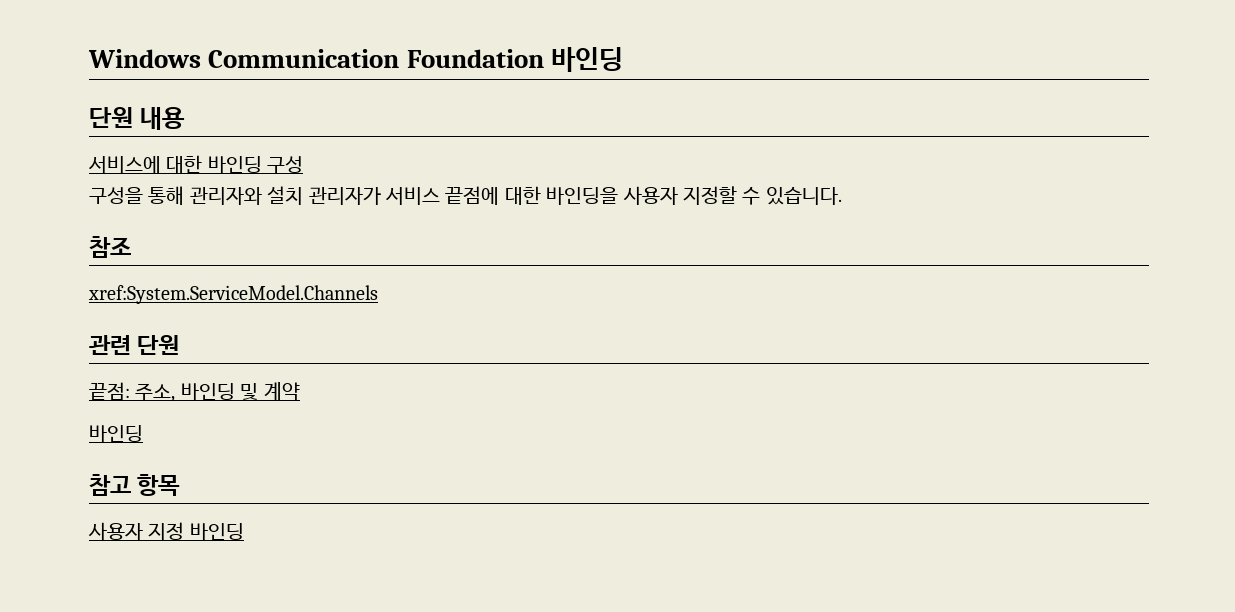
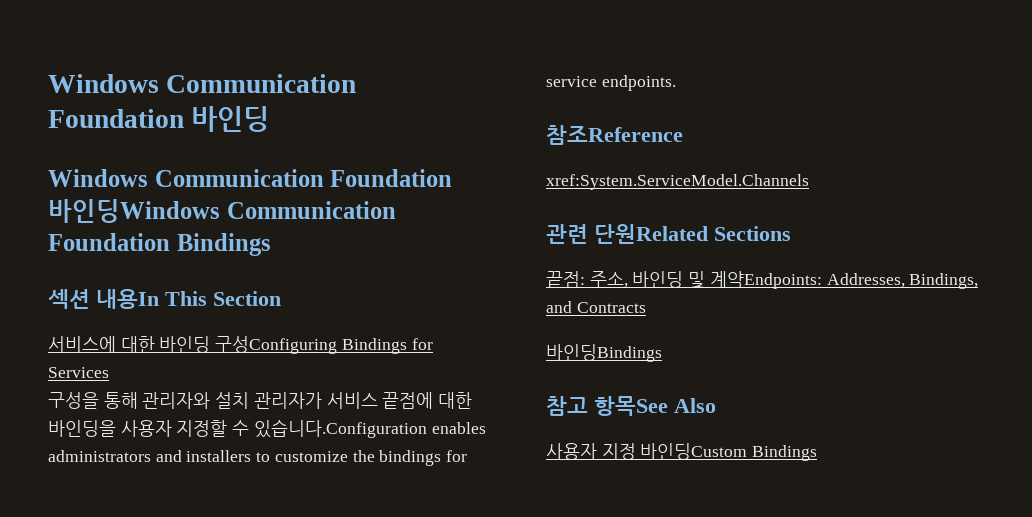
[89,107,185,130] 단원 내용 -> [48,169,453,187] [48,199,396,223] [48,233,271,256] [48,289,281,309] Windows Communication Foundation 바인딩Windows Communication Foundation Bindings // 섹션 내용In This Section
[267,156,304,173] 구성 -> [215,336,433,354] [48,367,109,378] 구성Configuring Bindings for Services
[765,187,842,205] [89,236,131,258] 있습니다. // 참조 -> [253,419,486,438] [48,450,468,466] [546,75,676,91] [546,125,683,145] 있습니다.Configuration enables administrators and installers to customize the bindings for service endpoints. // 참조Reference
[137,335,180,355] 단원 -> [594,224,791,244] 단원Related Sections
[263,382,300,401] [89,425,143,443] 계약 // 바인딩 -> [709,271,979,289] [546,301,646,313] [546,344,662,362] 계약Endpoints: Addresses, Bindings, and Contracts // 바인딩Bindings
[137,474,181,496] 항목 -> [594,396,716,416] 항목See Also
[189,523,244,541] 바인딩 -> [640,443,818,461] 바인딩Custom Bindings

